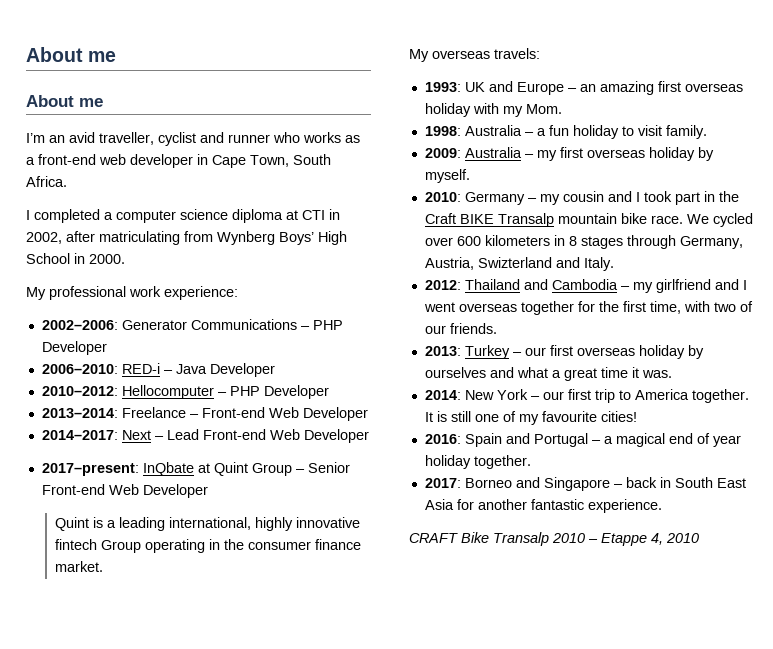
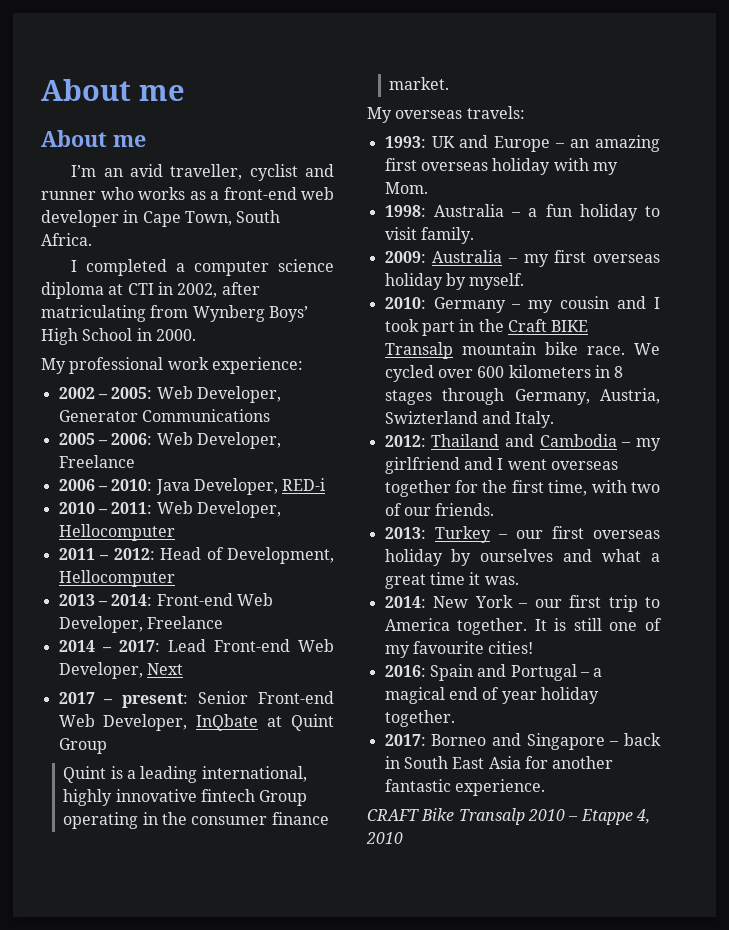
[41,319,343,330] [41,341,107,355] [41,363,275,377] [41,385,329,399] [41,407,368,421] [41,429,369,443] [41,463,139,476] 2002–2006: Generator Communications – PHP Developer // 2006–2010: RED-i – Java Developer // 2010–2012: Hellocomputer – PHP Developer // 2013–2014: Freelance – Front-end Web Developer // 2014–2017: Next – Lead Front-end Web Developer // 2017–present: -> [58,386,281,403] [58,409,270,422] [58,432,281,449] [58,455,135,468] [58,478,326,495] [58,501,281,518] [58,524,175,541] [58,547,334,564] [58,570,175,587] [58,593,273,606] [58,616,223,633] [58,639,334,652] [58,662,183,679] [58,691,334,708] [58,714,188,731] 2002 – 2005: Web Developer, Generator Communications // 2005 – 2006: Web Developer, Freelance // 2006 – 2010: Java Developer, RED-i // 2010 – 2011: Web Developer, Hellocomputer // 2011 – 2012: Head of Development, Hellocomputer // 2013 – 2014: Front-end Web Developer, Freelance // 2014 – 2017: Lead Front-end Web Developer, Next // 2017 – present: Senior Front-end Web Developer,
[295,462,350,473] [41,484,208,498] – Senior Front-end Web Developer -> (107, 746) none

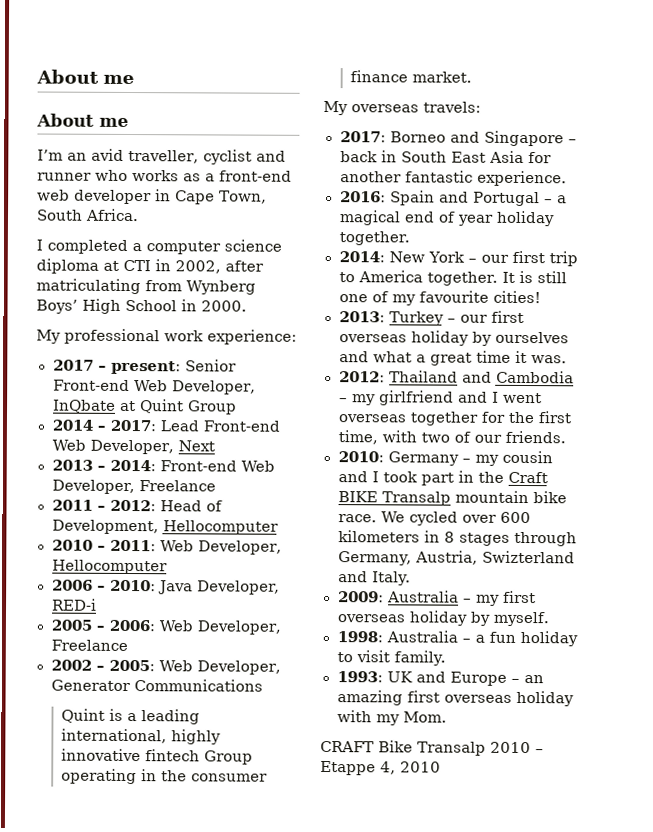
[58,386,281,403] [58,409,270,422] [58,432,281,449] [58,455,135,468] [58,478,326,495] [58,501,281,518] [58,524,175,541] [58,547,334,564] [58,570,175,587] [58,593,273,606] [58,616,223,633] [58,639,334,652] [58,662,183,679] // 2002 – 2005: Web Developer, Generator Communications // 2005 – 2006: Web Developer, Freelance // 2006 – 2010: Java Developer, RED-i // 2010 – 2011: Web Developer, Hellocomputer // 2011 – 2012: Head of Development, Hellocomputer // 2013 – 2014: Front-end Web Developer, Freelance // 2014 – 2017: Lead Front-end Web Developer, Next -> (297, 337) none
(107, 746) none -> [51,419,280,432] [51,439,216,455] [51,459,276,472] [51,479,217,495] [51,499,223,512] [51,519,279,535] [51,539,283,555] [51,559,168,575] [51,579,281,595] [51,598,97,611] [50,619,282,635] [50,639,128,651] [50,659,282,675] [50,679,263,692] // 2014 – 2017: Lead Front-end Web Developer, Next // 2013 – 2014: Front-end Web Developer, Freelance // 2011 – 2012: Head of Development, Hellocomputer // 2010 – 2011: Web Developer, Hellocomputer // 2006 – 2010: Java Developer, RED-i // 2005 – 2006: Web Developer, Freelance // 2002 – 2005: Web Developer, Generator Communications
[384,135,660,152] [384,158,618,175] [384,182,428,194] [384,204,660,221] [384,227,474,244] [384,250,660,267] [384,273,525,290] 1993: UK and Europe – an amazing first overseas holiday with my Mom. // 1998: Australia – a fun holiday to visit family. // 2009: Australia – my first overseas holiday by myself. -> [339,130,577,147] [339,150,552,164] [339,170,567,187] [339,190,567,207] [338,210,555,227] [338,231,411,246] [338,250,579,267] [338,270,568,286] [338,290,541,306] [338,310,524,326] [338,330,569,346] [338,350,567,366] [338,370,574,384] [338,390,542,406] [337,411,572,426] [337,430,566,445] 2017: Borneo and Singapore – back in South East Asia for another fantastic experience. // 2016: Spain and Portugal – a magical end of year holiday together. // 2014: New York – our first trip to America together. It is still one of my favourite cities! // 2013: Turkey – our first overseas holiday by ourselves and what a great time it was. // 2012: Thailand and Cambodia – my girlfriend and I went overseas together for the first time, with two of our friends.
[384,434,661,451] [384,457,618,474] [384,480,660,497] [384,503,495,516] [384,526,660,543] [384,549,660,566] [384,572,519,589] [384,595,660,612] [384,618,662,635] [384,641,534,658] [384,664,603,681] [384,687,599,704] [384,710,455,727] [384,733,661,750] [384,756,614,769] [384,779,545,796] 2012: Thailand and Cambodia – my girlfriend and I went overseas together for the first time, with two of our friends. // 2013: Turkey – our first overseas holiday by ourselves and what a great time it was. // 2014: New York – our first trip to America together. It is still one of my favourite cities! // 2016: Spain and Portugal – a magical end of year holiday together. // 2017: Borneo and Singapore – back in South East Asia for another fantastic experience. -> [337,590,536,606] [336,610,550,627] [336,630,578,647] [336,650,447,666] [336,671,544,686] [336,690,574,707] [336,710,447,726] 2009: Australia – my first overseas holiday by myself. // 1998: Australia – a fun holiday to visit family. // 1993: UK and Europe – an amazing first overseas holiday with my Mom.

